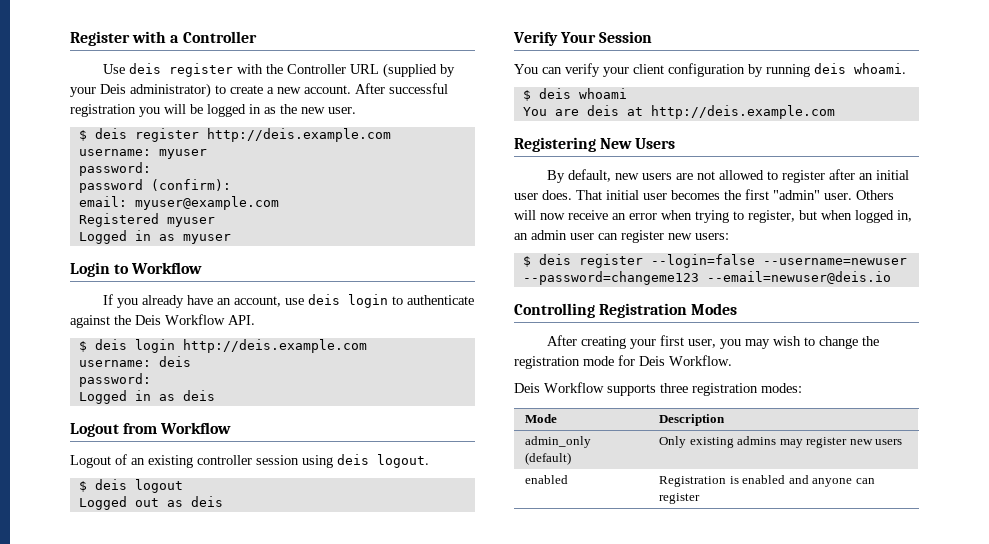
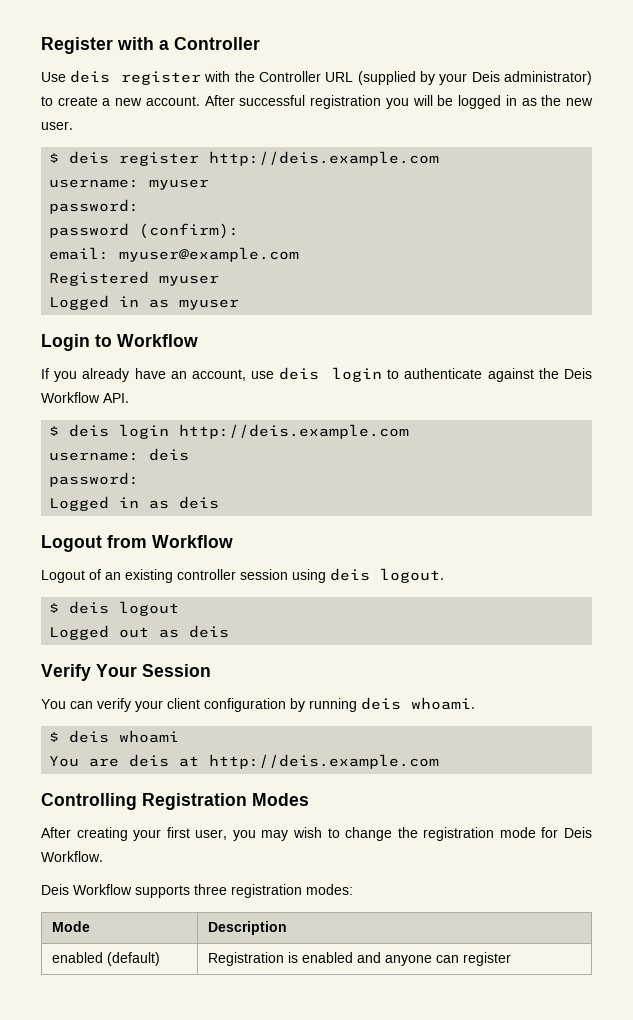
[514,137,676,152] [546,169,909,183] [514,189,894,200] [514,210,912,223] [514,230,729,243] [522,254,907,268] [522,271,891,285] // Registering New Users // By default, new users are not allowed to register after an initial user does. That initial user becomes the first "admin" user. Others will now receive an error when trying to register, but when logged in, an admin user can register new users: // $ deis register --login=false --username=newuser --password=changeme123 --email=newuser@deis.io -> (440, 761) none
[525,436,592,448] admin_only -> [52,952,104,963] enabled
[659,436,903,448] [525,475,569,484] | Only existing admins may register new users // enabled -> (161, 959) none

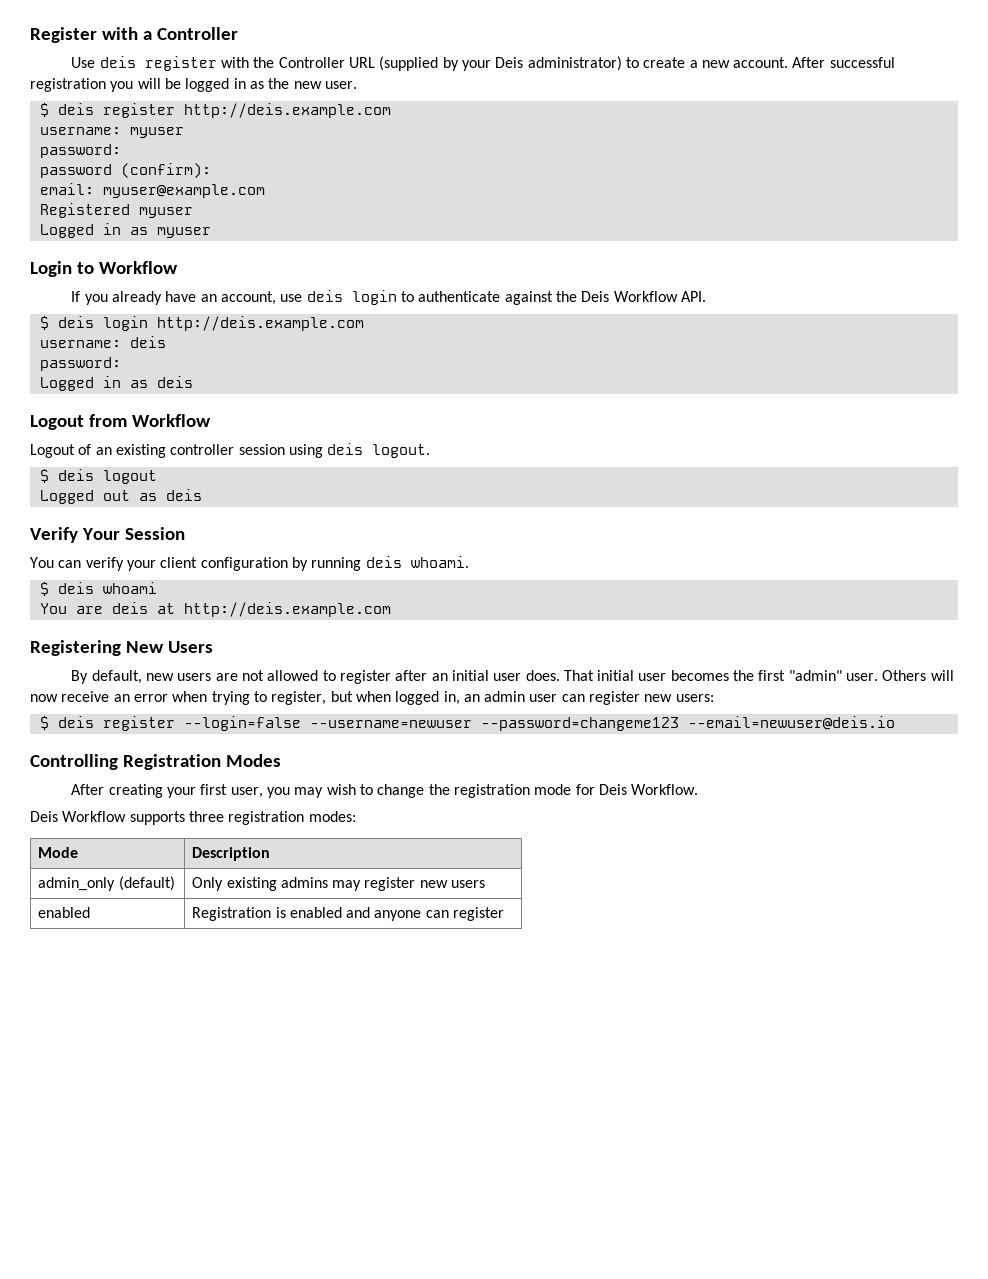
(440, 761) none -> [30,640,213,656] [71,670,954,684] [30,691,714,705] [39,716,895,731] // Registering New Users // By default, new users are not allowed to register after an initial user does. That initial user becomes the first "admin" user. Others will now receive an error when trying to register, but when logged in, an admin user can register new users: // $ deis register --login=false --username=newuser --password=changeme123 --email=newuser@deis.io
[52,952,161,966] // enabled (default) -> [38,876,175,891] [192,877,486,891] [38,907,91,918] // admin_only (default) | Only existing admins may register new users // enabled

